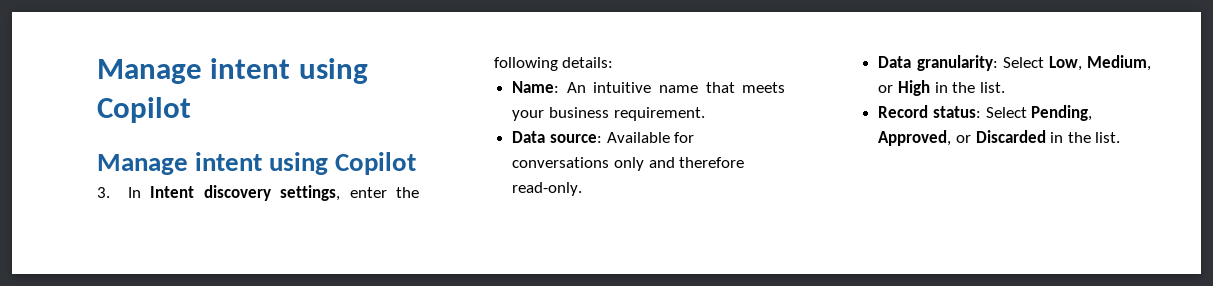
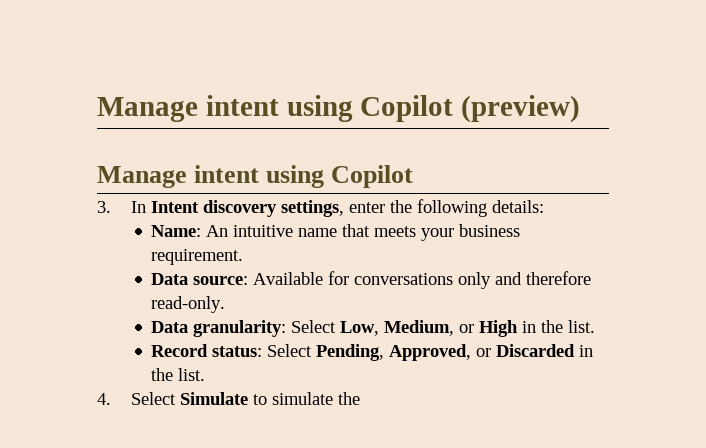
[97,58,368,84] [97,97,191,123] Manage intent using Copilot -> [97,95,581,123] Manage intent using Copilot (preview)
(1121, 137) none -> [97,392,360,405] // 4. Select Simulate to simulate the

